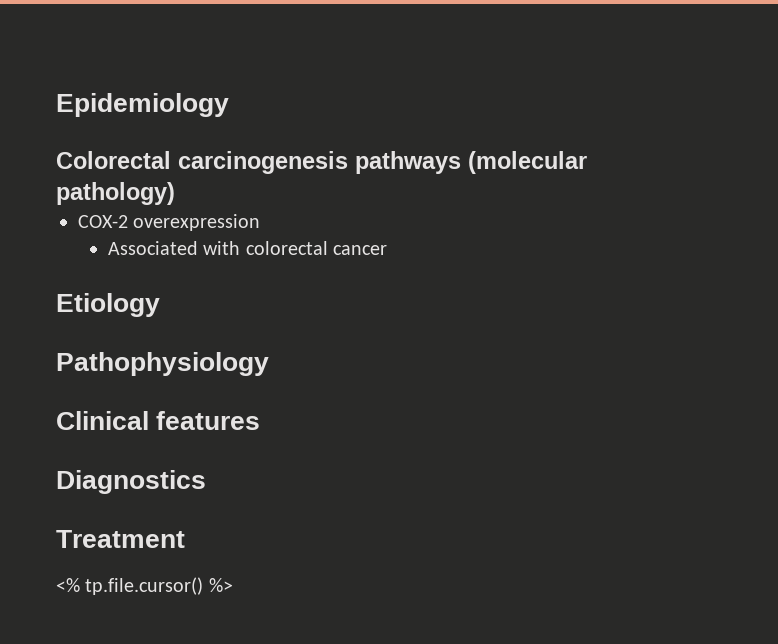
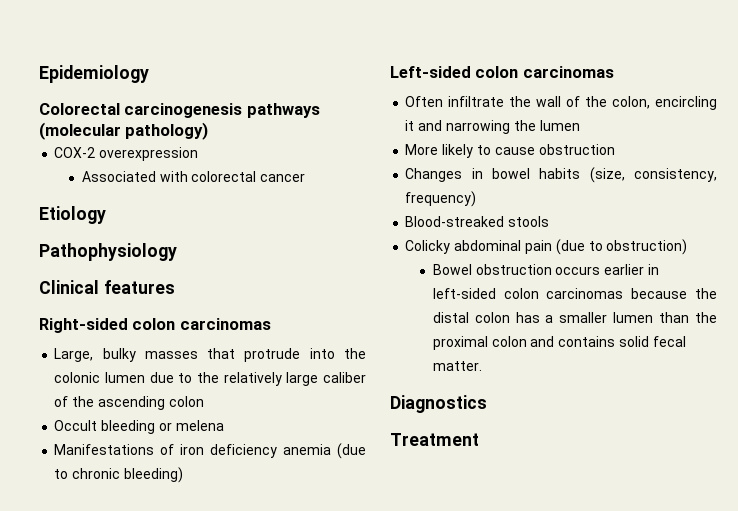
(261, 420) none -> [39,318,271,333] [54,348,366,362] [54,372,366,386] [54,396,204,410] [54,420,224,434] [54,443,367,459] [54,467,183,483] [390,66,614,78] [405,96,717,110] [405,120,580,134] [405,144,615,158] [405,167,718,183] [405,191,477,207] [405,216,550,227] [405,239,688,255] [432,264,659,275] [432,288,717,299] [432,312,717,323] [432,336,686,350] [432,361,482,371] // Right-sided colon carcinomas // Large, bulky masses that protrude into the colonic lumen due to the relatively large caliber of the ascending colon // Occult bleeding or melena // Manifestations of iron deficiency anemia (due to chronic bleeding) // Left-sided colon carcinomas // Often infiltrate the wall of the colon, encircling it and narrowing the lumen // More likely to cause obstruction // Changes in bowel habits (size, consistency, frequency) // Blood-streaked stools // Colicky abdominal pain (due to obstruction) // Bowel obstruction occurs earlier in left-sided colon carcinomas because the distal colon has a smaller lumen than the proximal colon and contains solid fecal matter.
[56,577,233,595] // <% tp.file.cursor() %> -> (479, 439) none

